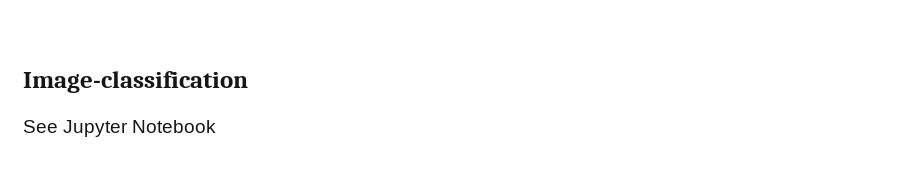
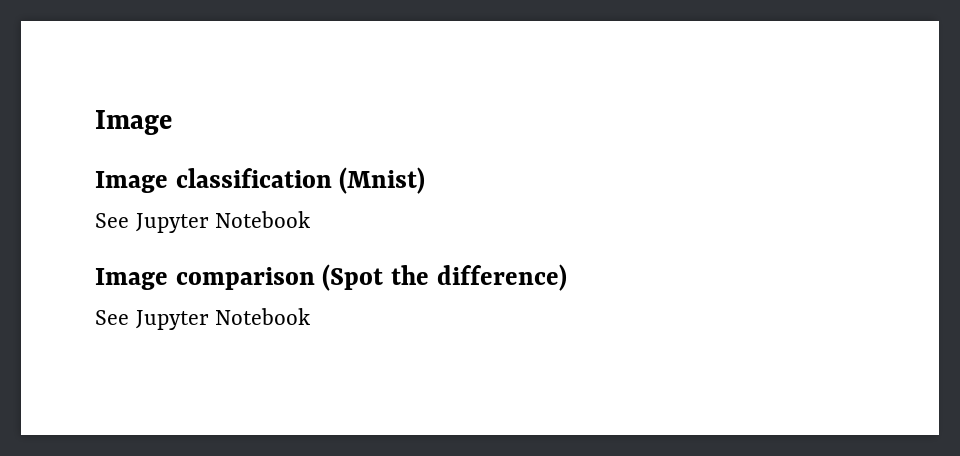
[23,71,248,93] [23,120,217,137] Image-classification // See Jupyter Notebook -> [95,110,172,135] [95,167,426,194] [95,211,311,233] [95,264,567,291] [95,308,311,330] Image // Image classification (Mnist) // See Jupyter Notebook // Image comparison (Spot the difference) // See Jupyter Notebook

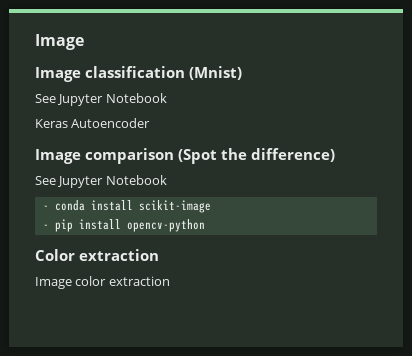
(311, 219) none -> [35,118,151,128] // Keras Autoencoder
(311, 316) none -> [42,200,211,213] [42,219,205,232] [35,249,159,261] [35,276,170,289] // - conda install scikit-image // - pip install opencv-python // Color extraction // Image color extraction

